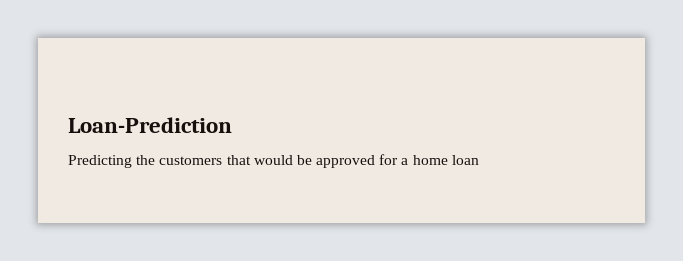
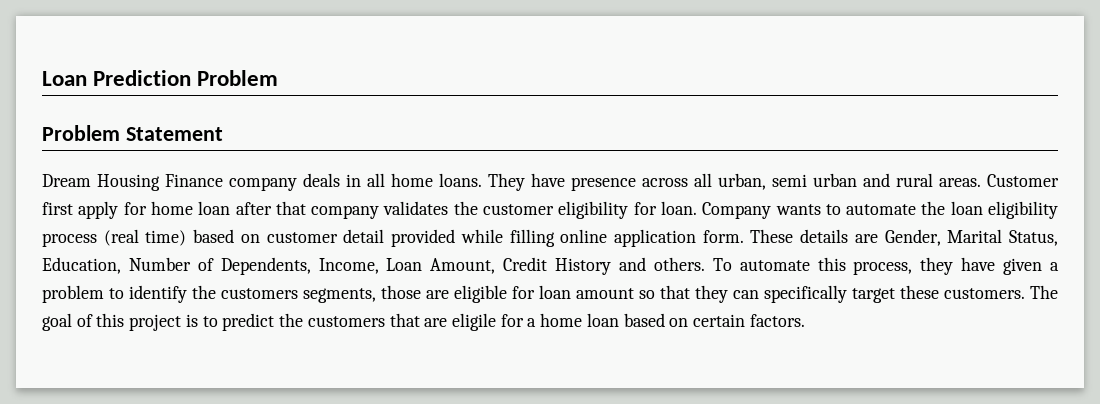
[68,117,232,133] [68,154,479,168] Loan-Prediction // Predicting the customers that would be approved for a home loan -> [42,70,279,86] [42,125,223,141] [42,173,1059,191] [42,201,1058,219] [42,229,1058,247] [42,257,1060,275] [42,285,1058,303] [42,313,805,331] Loan Prediction Problem // Problem Statement // Dream Housing Finance company deals in all home loans. They have presence across all urban, semi urban and rural areas. Customer first apply for home loan after that company validates the customer eligibility for loan. Company wants to automate the loan eligibility process (real time) based on customer detail provided while filling online application form. These details are Gender, Marital Status, Education, Number of Dependents, Income, Loan Amount, Credit History and others. To automate this process, they have given a problem to identify the customers segments, those are eligible for loan amount so that they can specifically target these customers. The goal of this project is to predict the customers that are eligile for a home loan based on certain factors.

